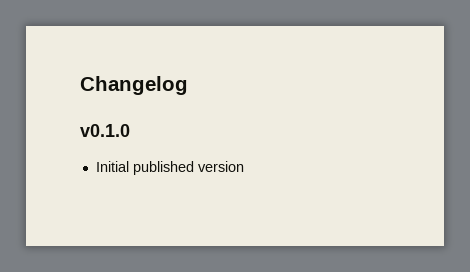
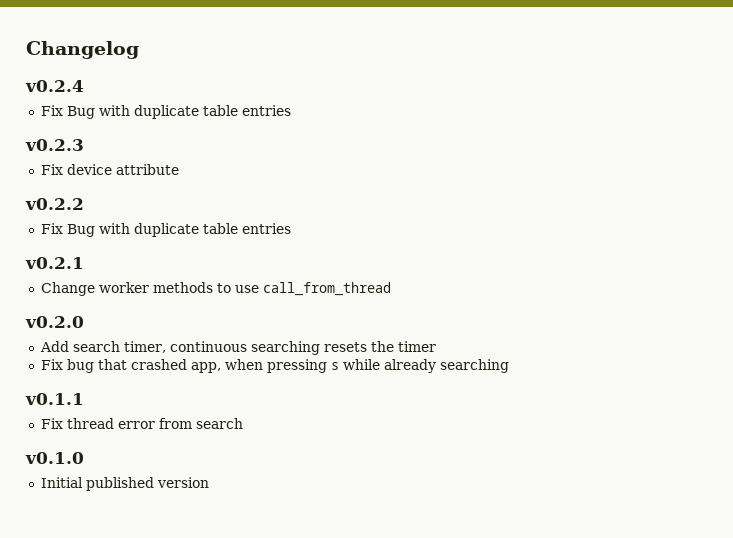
(188, 85) none -> [25,80,84,92] [40,105,291,119] [25,139,84,151] [40,164,179,175] [25,198,84,210] [40,223,291,237] [25,257,84,269] [40,282,391,296] [25,316,84,328] [39,341,436,355] [40,359,509,373] [25,393,84,405] [40,418,243,429] // v0.2.4 // Fix Bug with duplicate table entries // v0.2.3 // Fix device attribute // v0.2.2 // Fix Bug with duplicate table entries // v0.2.1 // Change worker methods to use call_from_thread // v0.2.0 // Add search timer, continuous searching resets the timer // Fix bug that crashed app, when pressing s while already searching // v0.1.1 // Fix thread error from search

